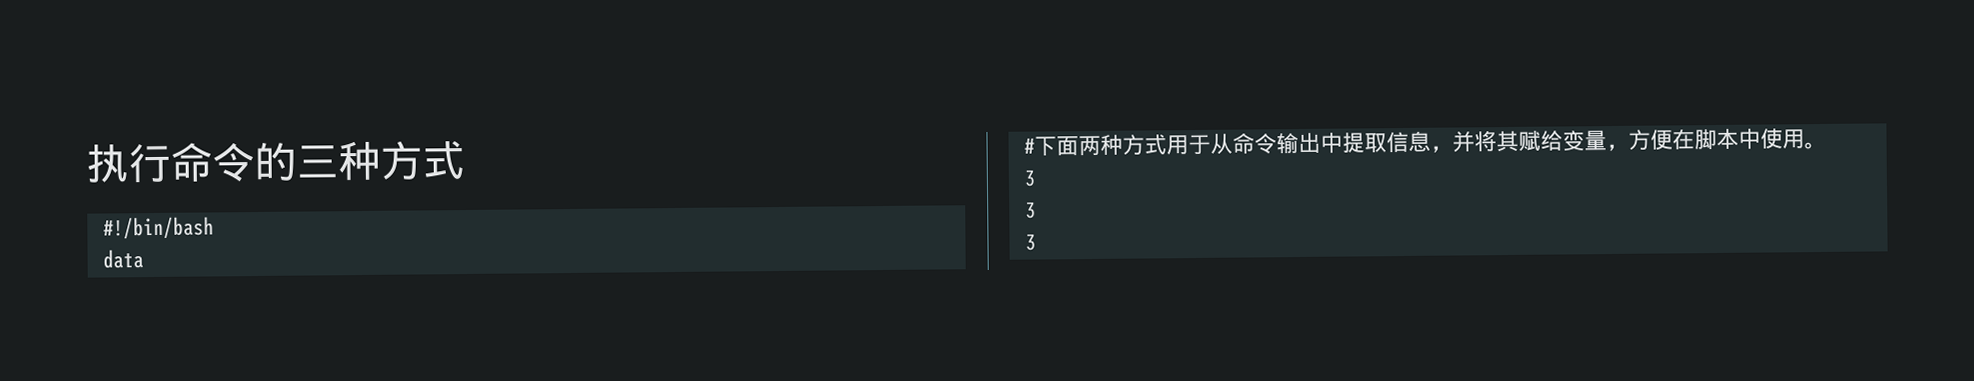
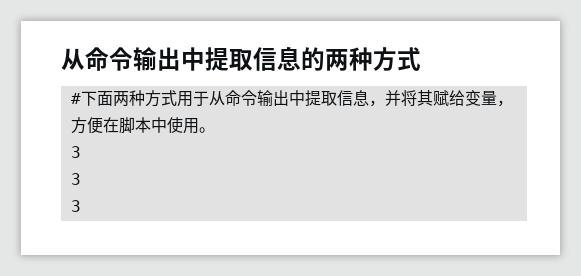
[86,140,465,183] [102,216,214,240] [102,249,144,269] 执行命令的三种方式 // #!/bin/bash // data -> [61,46,421,71] 从命令输出中提取信息的两种方式

